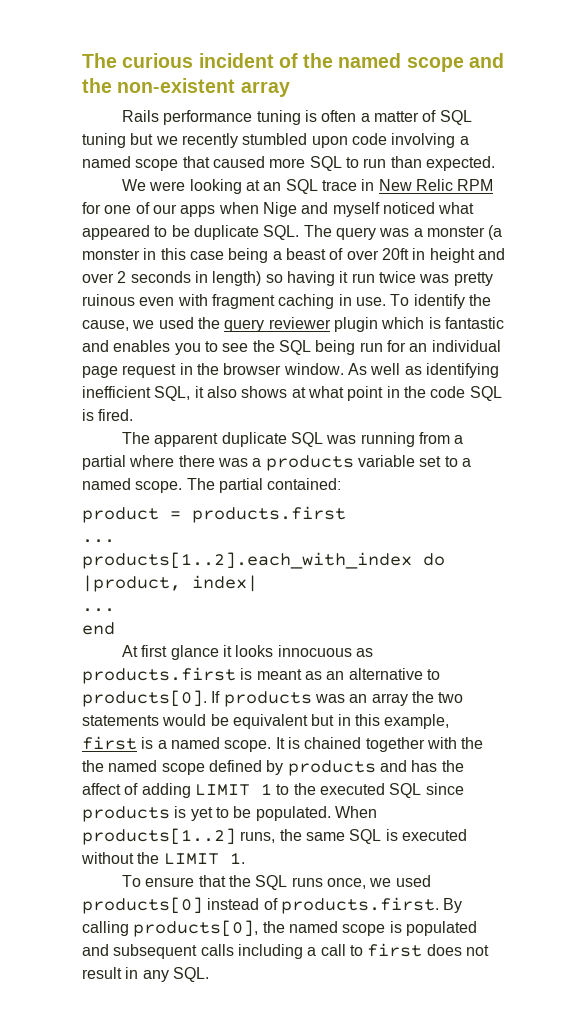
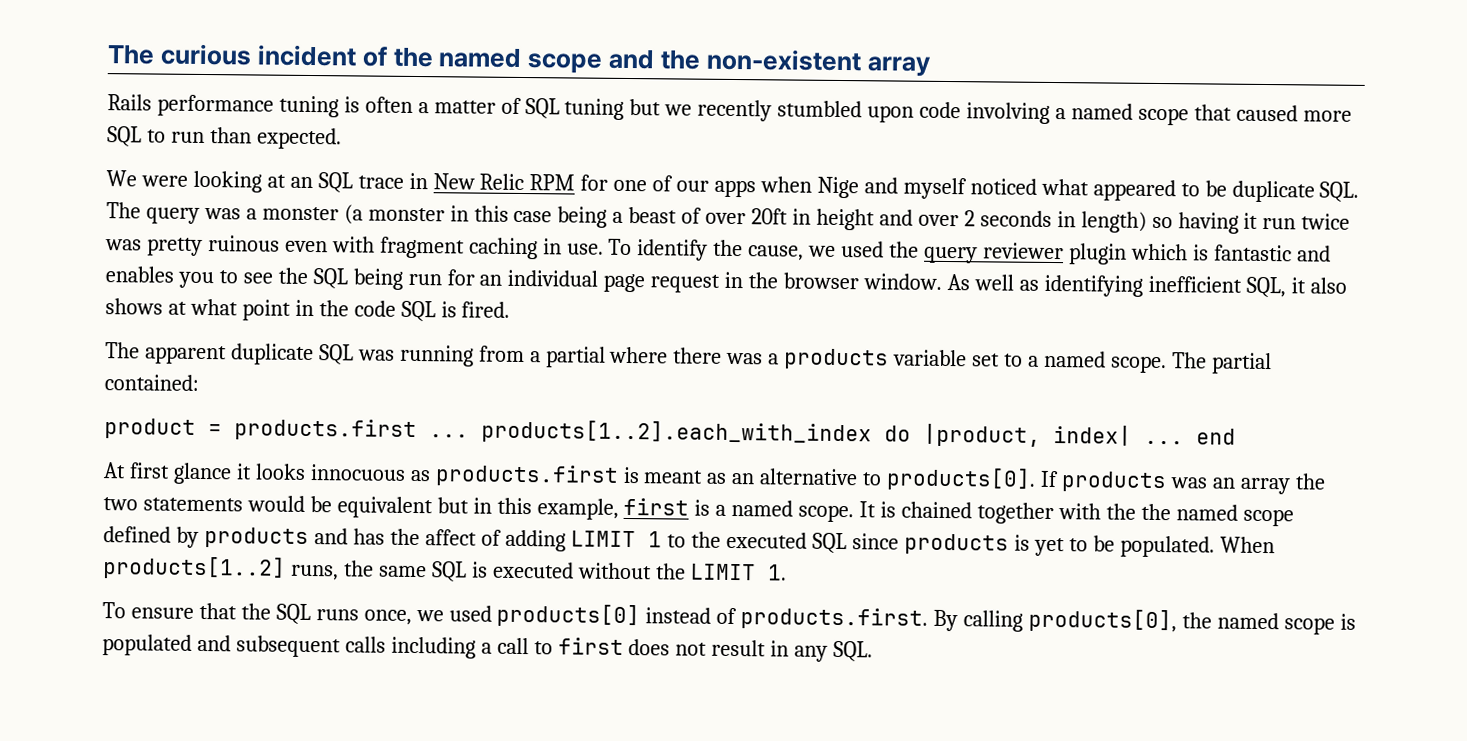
[82,539,115,543] // ... // -> [429,434,469,438] ...
[82,608,115,612] // ... // -> [1144,440,1184,445] ...

